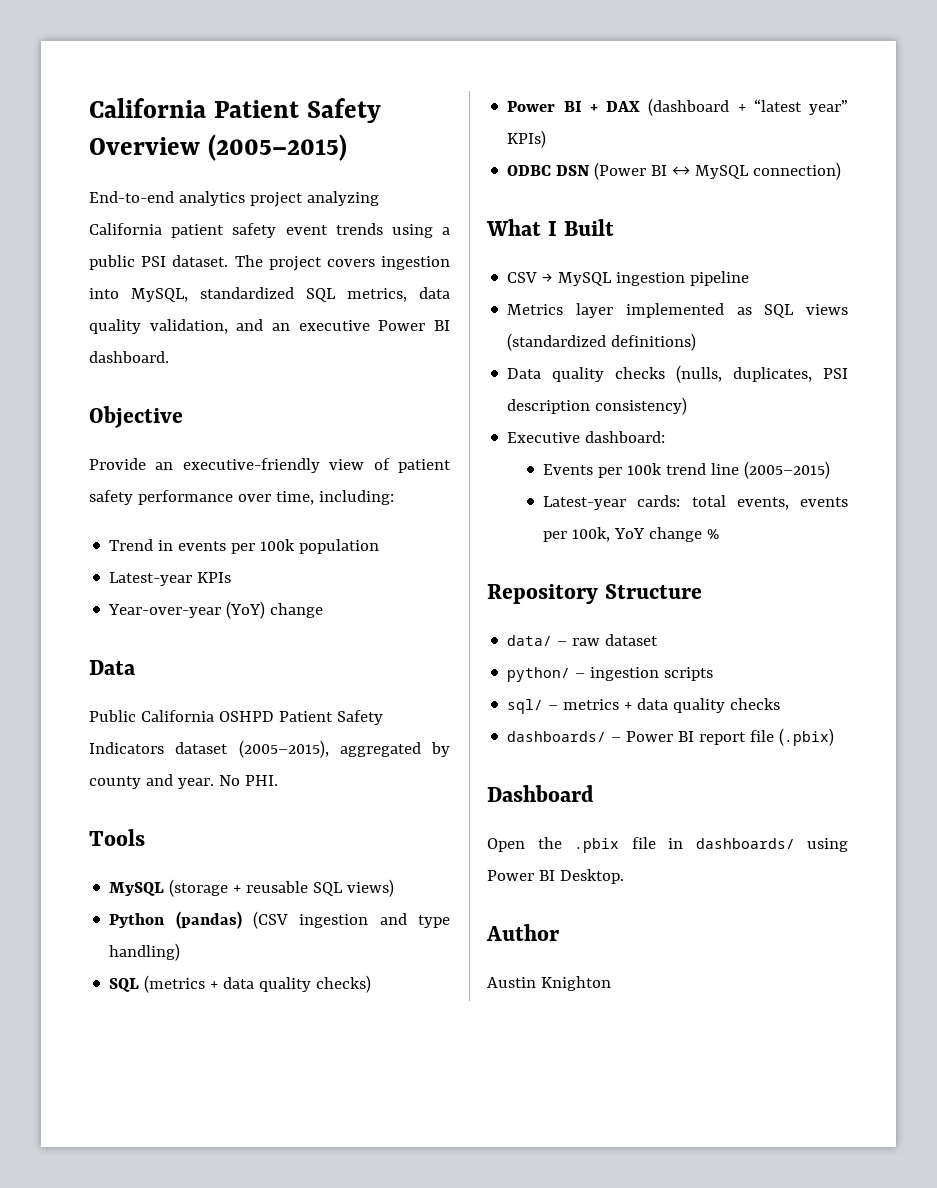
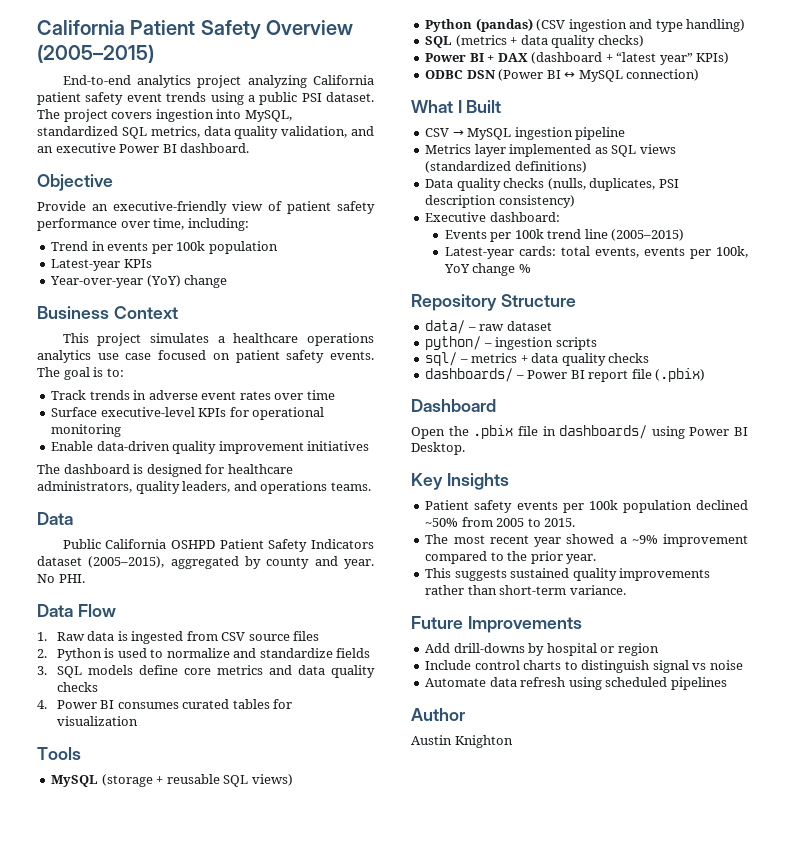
(324, 610) none -> [37,306,178,319] [62,333,374,346] [37,350,375,363] [37,367,124,380] [51,390,335,400] [51,407,325,420] [51,424,122,437] [51,441,370,454] [37,464,293,477] [37,481,371,494] // Business Context // This project simulates a healthcare operations analytics use case focused on patient safety events. The goal is to: // Track trends in adverse event rates over time // Surface executive-level KPIs for operational monitoring // Enable data-driven quality improvement initiatives // The dashboard is designed for healthcare administrators, quality leaders, and operations teams.
(278, 780) none -> [37,604,116,617] [37,631,320,644] [37,648,371,661] [37,665,376,678] [56,682,98,692] [37,699,293,709] [56,716,138,726] // Data Flow // 1. Raw data is ingested from CSV source files // 2. Python is used to normalize and standardize fields // 3. SQL models define core metrics and data quality checks // 4. Power BI consumes curated tables for visualization
(624, 876) none -> [411,473,509,490] [425,500,748,513] [425,517,576,527] [425,534,748,547] [425,551,597,564] [425,568,711,581] [425,585,626,595] [411,616,582,633] [425,643,659,656] [425,660,743,673] [425,677,727,690] // Key Insights // Patient safety events per 100k population declined ~50% from 2005 to 2015. // The most recent year showed a ~9% improvement compared to the prior year. // This suggests sustained quality improvements rather than short-term variance. // Future Improvements // Add drill-downs by hospital or region // Include control charts to distinguish signal vs noise // Automate data refresh using scheduled pipelines

